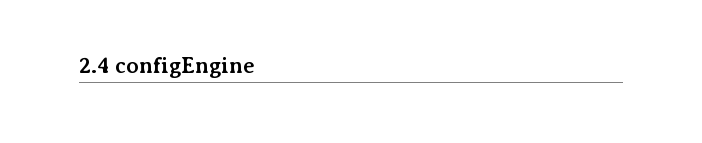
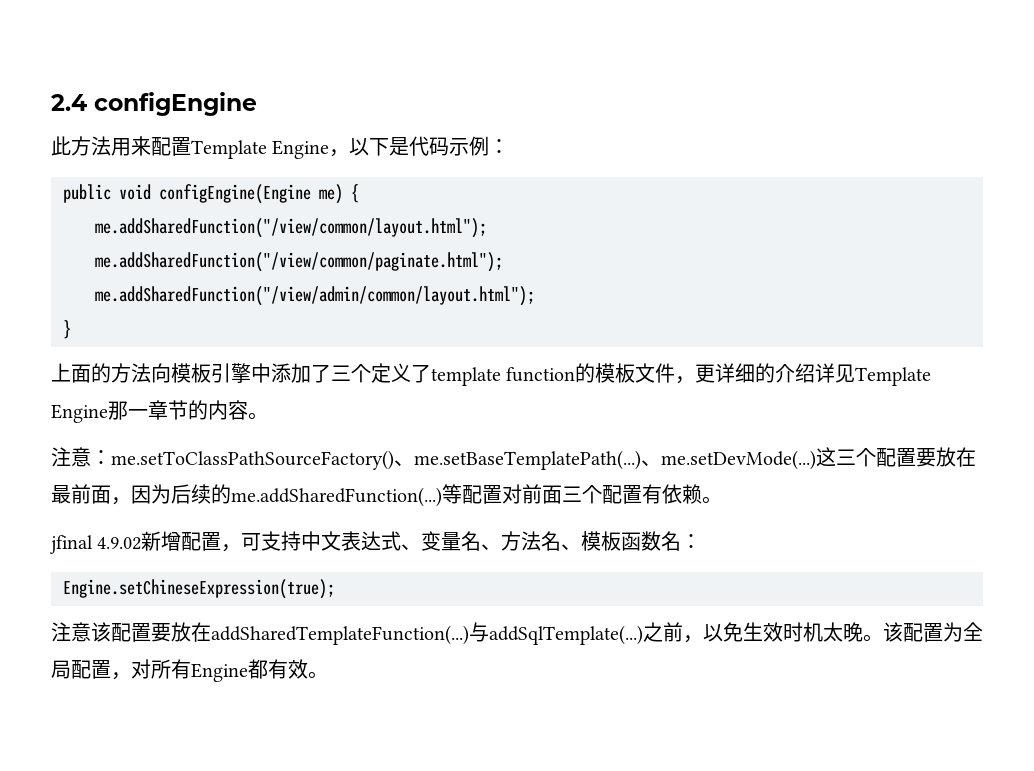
(255, 67) none -> [51,136,510,159] [63,184,359,204] [95,218,487,238] [95,252,503,272] [95,286,535,306] [63,320,71,339] [51,363,932,386] [51,400,268,423] [51,447,976,470] [51,484,722,507] [50,531,702,554] [63,579,335,599] [51,622,983,645] [51,659,328,682] // 此方法用来配置Template Engine，以下是代码示例： // public void configEngine(Engine me) { // me.addSharedFunction("/view/common/layout.html"); // me.addSharedFunction("/view/common/paginate.html"); // me.addSharedFunction("/view/admin/common/layout.html"); // } // 上面的方法向模板引擎中添加了三个定义了template function的模板文件，更详细的介绍详见Template Engine那一章节的内容。 // 注意：me.setToClassPathSourceFactory()、me.setBaseTemplatePath(...)、me.setDevMode(...)这三个配置要放在最前面，因为后续的me.addSharedFunction(...)等配置对前面三个配置有依赖。 // jfinal 4.9.02新增配置，可支持中文表达式、变量名、方法名、模板函数名： // Engine.setChineseExpression(true); // 注意该配置要放在addSharedTemplateFunction(...)与addSqlTemplate(...)之前，以免生效时机太晚。该配置为全局配置，对所有Engine都有效。

